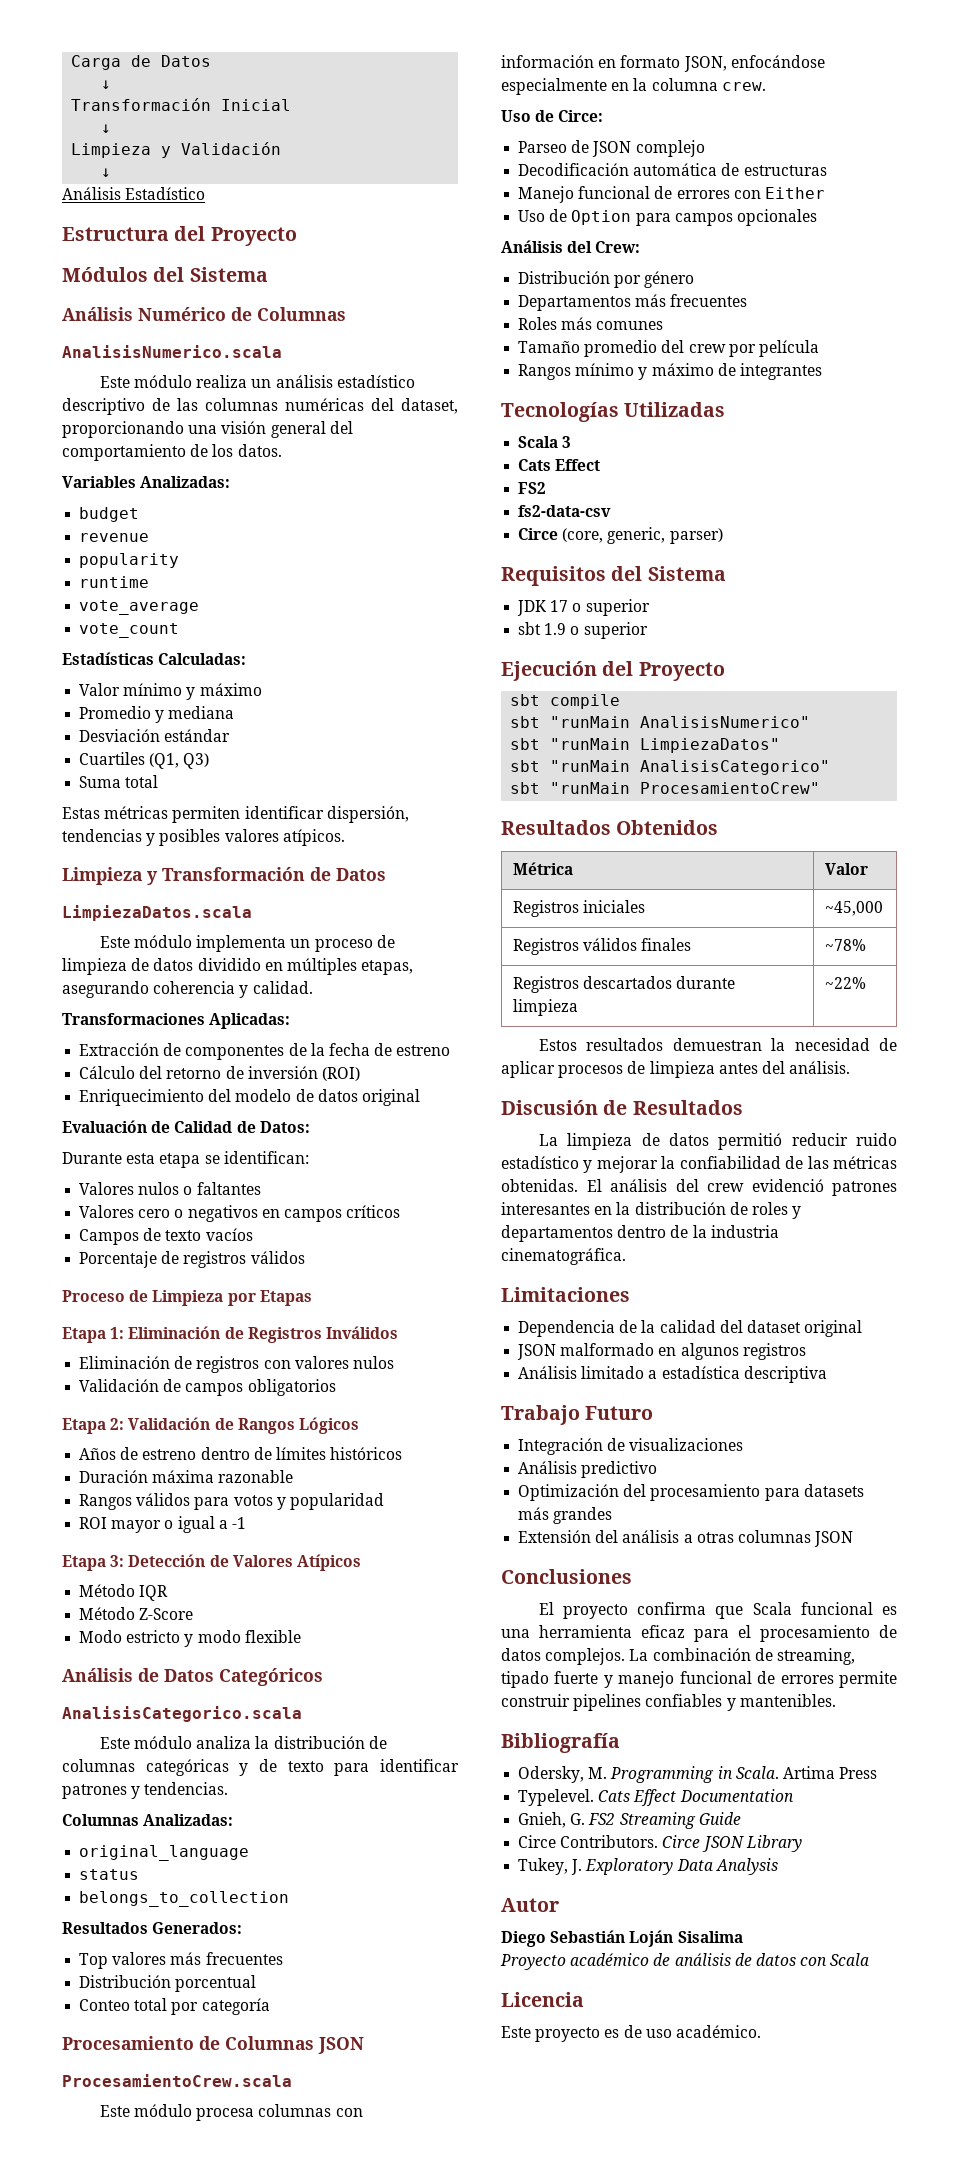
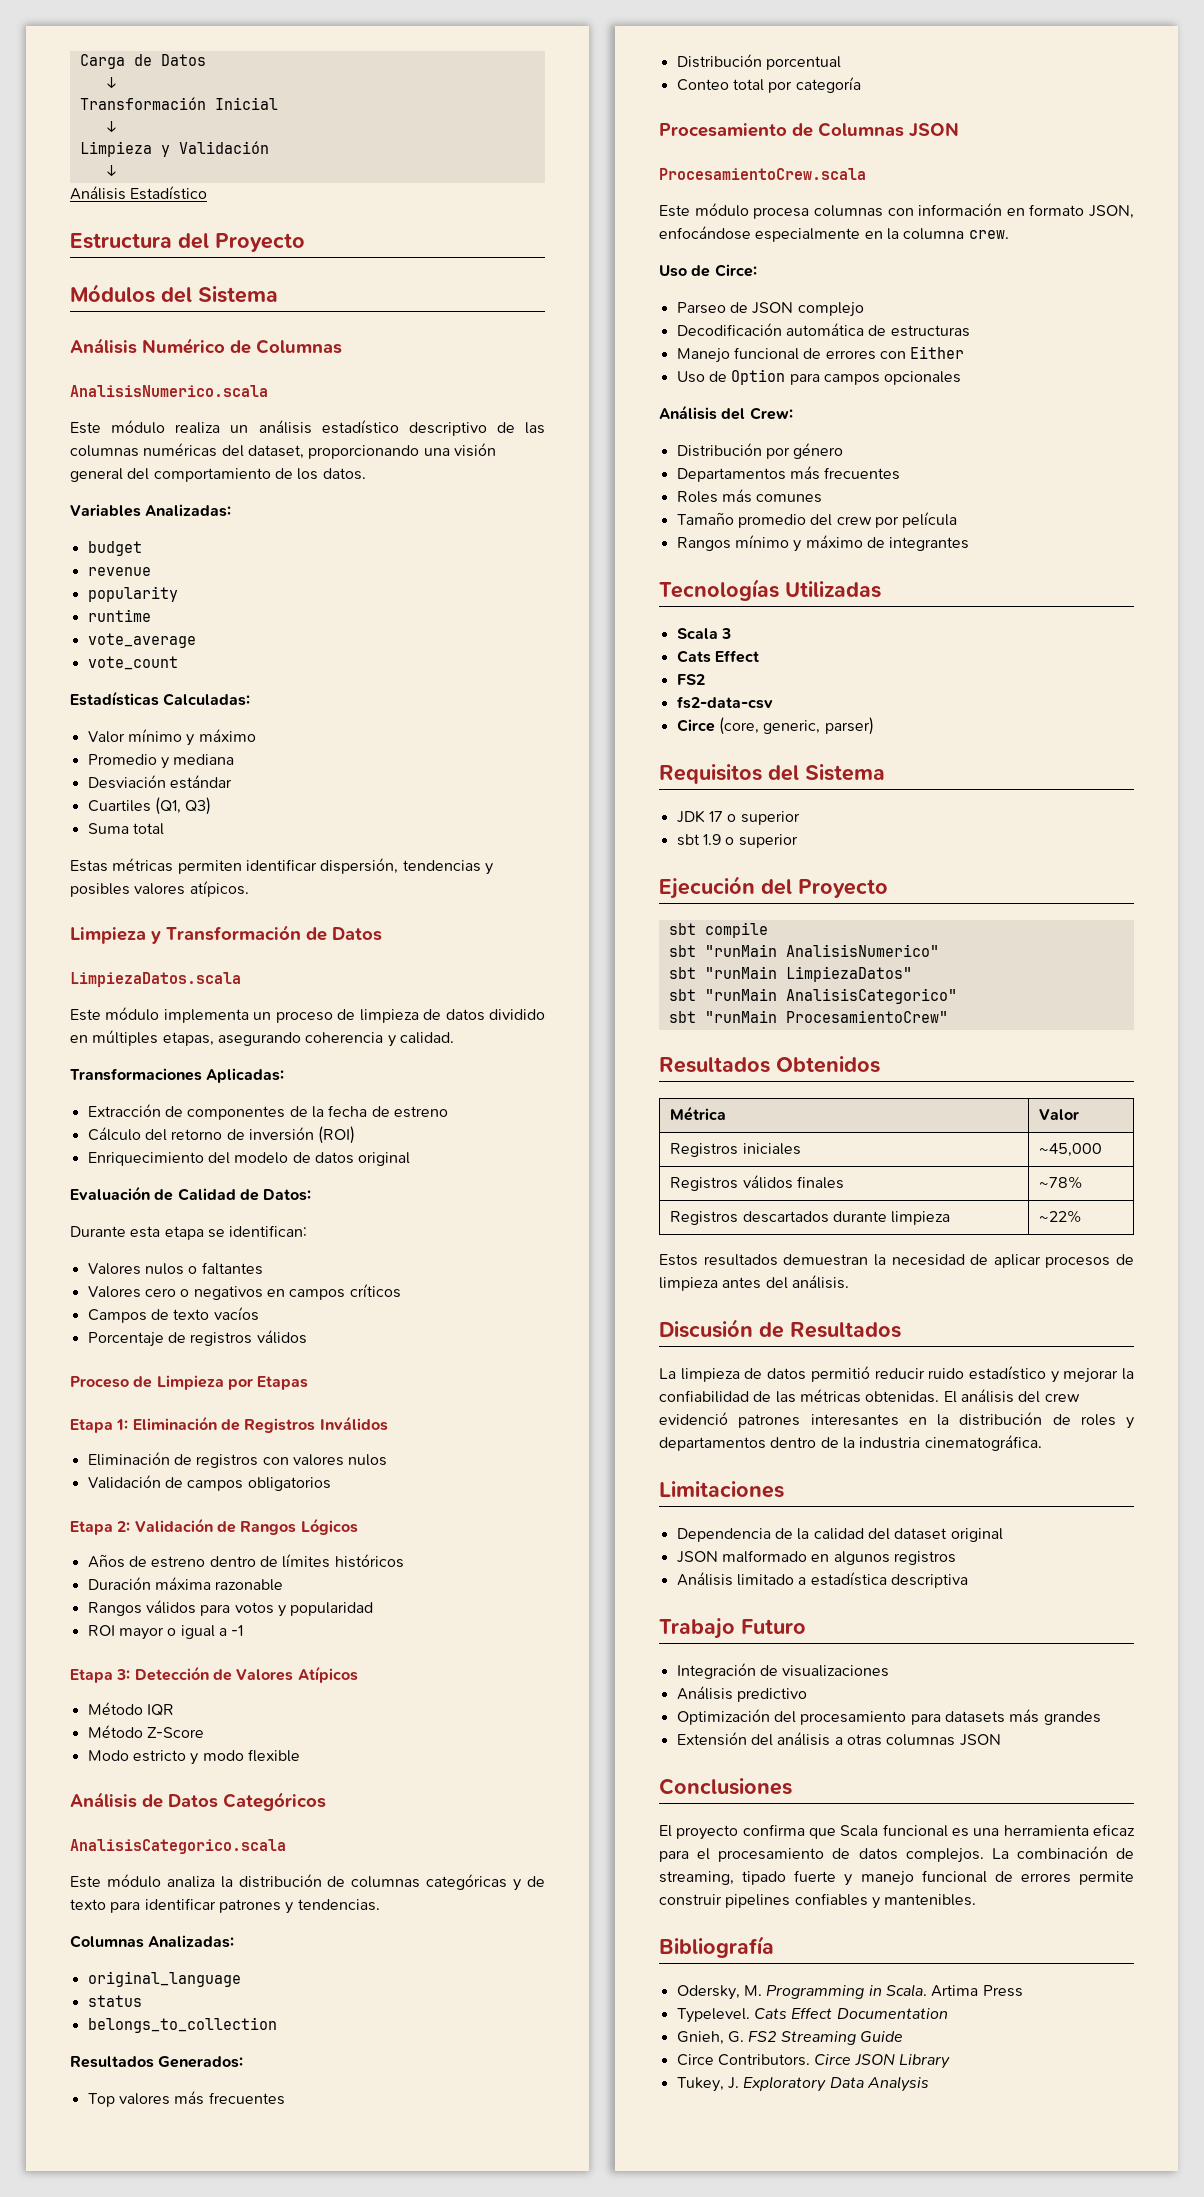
[501,1898,559,1912] [501,1930,743,1947] [500,1953,870,1970] [501,1992,584,2007] [501,2025,761,2042] // Autor // Diego Sebastián Loján Sisalima // Proyecto académico de análisis de datos con Scala // Licencia // Este proyecto es de uso académico. -> (929, 2084) none

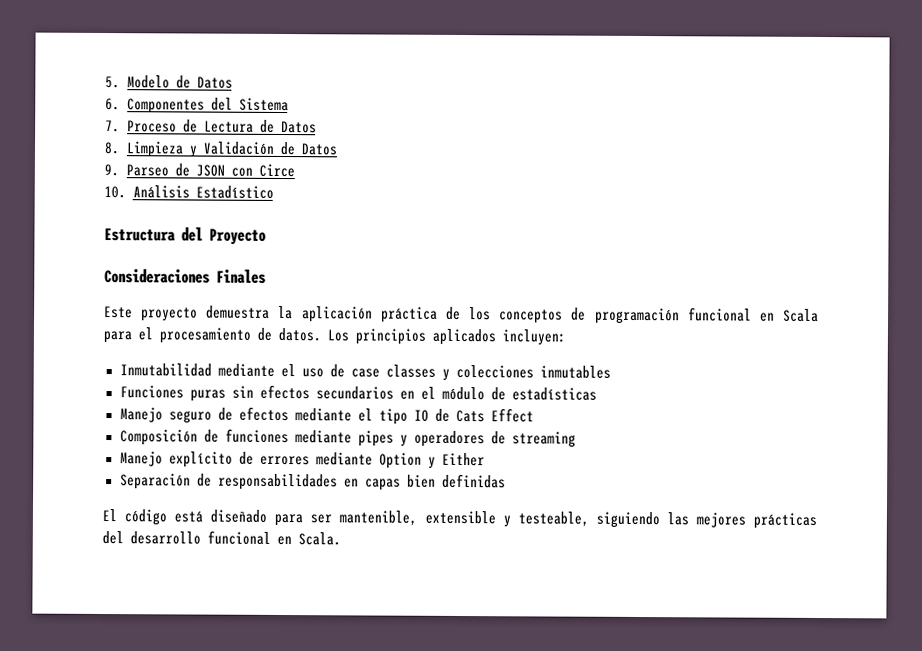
[79,54,206,69] [106,77,116,89] [79,97,278,110] [106,121,116,133] [79,141,269,157] [106,165,116,177] Carga de Datos // ↓ // Transformación Inicial // ↓ // Limpieza y Validación // ↓ // -> [105,75,233,89] [105,97,289,114] [105,119,317,134] [104,141,338,158] [104,163,295,178] [104,186,126,199] 5. Modelo de Datos // 6. Componentes del Sistema // 7. Proceso de Lectura de Datos // 8. Limpieza y Validación de Datos // 9. Parseo de JSON con Circe // 10.
[70,284,278,303] [70,338,342,354] [70,385,268,397] [70,420,545,436] [70,443,496,459] [70,468,366,482] [70,504,232,517] [87,541,142,556] [87,567,151,576] [87,586,178,602] [87,609,151,622] [87,633,196,648] [87,656,178,670] [70,691,251,706] [87,729,256,746] [87,754,235,769] [87,775,232,789] [87,797,212,815] [87,823,164,835] [70,858,493,875] [70,881,249,897] [70,925,382,944] [70,972,241,987] [70,1007,546,1023] [70,1030,454,1047] [70,1068,285,1083] [87,1104,448,1120] [87,1126,356,1144] [87,1152,411,1166] [70,1186,312,1201] [70,1225,308,1240] [87,1262,263,1275] [87,1284,401,1300] [87,1307,259,1323] [87,1330,307,1347] [70,1375,309,1390] [70,1416,388,1433] [87,1452,388,1468] [87,1475,331,1491] [70,1518,358,1535] [87,1554,404,1568] [87,1577,284,1591] [87,1600,374,1617] [87,1625,244,1640] [70,1666,358,1683] [87,1702,174,1716] [87,1725,204,1738] [87,1749,300,1765] [70,1792,326,1811] [70,1839,286,1854] [70,1874,546,1891] [70,1898,380,1914] [70,1935,235,1948] [87,1971,241,1987] [87,1995,142,2007] [87,2017,277,2033] [70,2056,244,2068] [87,2091,285,2107] [676,54,841,70] [676,77,861,93] [659,122,959,137] [659,168,866,180] [659,203,1134,219] [659,226,1009,242] [659,264,757,277] [676,302,864,317] [676,323,970,337] [676,346,965,363] [676,369,962,385] [659,405,793,420] [676,443,844,459] [676,466,901,482] [676,489,823,503] [676,512,958,528] [676,535,970,552] [659,579,881,601] [676,628,731,639] [676,650,759,663] [676,674,705,685] [676,696,773,709] [676,717,874,735] [659,764,885,784] [676,810,800,825] [676,834,798,848] [659,876,888,899] [668,922,768,938] [668,944,939,957] [668,966,912,982] [668,988,957,1004] [668,1010,948,1023] [659,1056,880,1073] [670,1106,727,1121] [1039,1109,1080,1120] [670,1143,801,1157] [1039,1143,1103,1157] [670,1175,844,1191] [1039,1176,1084,1189] [670,1211,951,1225] [1039,1210,1083,1223] [659,1254,1134,1268] [659,1275,849,1291] [659,1319,901,1338] [659,1366,1134,1383] [659,1389,1080,1403] [659,1412,1134,1429] [659,1435,1042,1451] [659,1481,784,1498] [676,1528,1003,1542] [676,1550,956,1565] [676,1572,968,1588] [659,1618,806,1639] [676,1663,890,1679] [676,1686,807,1702] [676,1709,1101,1725] [676,1732,1001,1746] [659,1778,792,1795] [659,1824,1135,1840] [659,1846,1134,1863] [659,1870,1134,1886] [659,1893,977,1909] [659,1936,774,1958] [676,1984,1023,2000] [676,2007,948,2023] [676,2031,903,2045] [676,2053,950,2069] [676,2076,929,2092] Módulos del Sistema // Análisis Numérico de Columnas // AnalisisNumerico.scala // Este módulo realiza un análisis estadístico descriptivo de las columnas numéricas del dataset, proporcionando una visión general del comportamiento de los datos. // Variables Analizadas: // budget // revenue // popularity // runtime // vote_average // vote_count // Estadísticas Calculadas: // Valor mínimo y máximo // Promedio y mediana // Desviación estándar // Cuartiles (Q1, Q3) // Suma total // Estas métricas permiten identificar dispersión, tendencias y posibles valores atípicos. // Limpieza y Transformación de Datos // LimpiezaDatos.scala // Este módulo implementa un proceso de limpieza de datos dividido en múltiples etapas, asegurando coherencia y calidad. // Transformaciones Aplicadas: // Extracción de componentes de la fecha de estreno // Cálculo del retorno de inversión (ROI) // Enriquecimiento del modelo de datos original // Evaluación de Calidad de Datos: // Durante esta etapa se identifican: // Valores nulos o faltantes // Valores cero o negativos en campos críticos // Campos de texto vacíos // Porcentaje de registros válidos // Proceso de Limpieza por Etapas // Etapa 1: Eliminación de Registros Inválidos // Eliminación de registros con valores nulos // Validación de campos obligatorios // Etapa 2: Validación de Rangos Lógicos // Años de estreno dentro de límites históricos // Duración máxima razonable // Rangos válidos para votos y popularidad // ROI mayor o igual a -1 // Etapa 3: Detección de Valores Atípicos // Método IQR // Método Z-Score // Modo estricto y modo flexible // Análisis de Datos Categóricos // AnalisisCategorico.scala // Este módulo analiza la distribución de columnas categóricas y de texto para identificar patrones y tendencias. // Columnas Analizadas: // original_language // status // belongs_to_collection // Resultados Generados: // Top valores más frecuentes // Distribución porcentual // Conteo total por categoría // Procesamiento de Columnas JSON // ProcesamientoCrew.scala // Este módulo procesa columnas con información en formato JSON, enfocándose especialmente en la columna crew. // Uso de Circe: // Parseo de JSON complejo // Decodificación automática de estructuras // Manejo funcional de errores con Either // Uso de Option para campos opcionales // Análisis del Crew: // Distribución por género // Departamentos más frecuentes // Roles más comunes // Tamaño promedio del crew por película // Rangos mínimo y máximo de integrantes // Tecnologías Utilizadas // Scala 3 // Cats Effect // FS2 // fs2-data-csv // Circe (core, generic, parser) // Requisitos del Sistema // JDK 17 o superior // sbt 1.9 o superior // Ejecución del Proyecto // sbt compile // sbt "runMain AnalisisNumerico" // sbt "runMain LimpiezaDatos" // sbt "runMain AnalisisCategorico" // sbt "runMain ProcesamientoCrew" // Resultados Obtenidos // Métrica | Valor // Registros iniciales | ~45,000 // Registros válidos finales | ~78% // Registros descartados durante limpieza | ~22% // Estos resultados demuestran la necesidad de aplicar procesos de limpieza antes del análisis. // Discusión de Resultados // La limpieza de datos permitió reducir ruido estadístico y mejorar la confiabilidad de las métricas obtenidas. El análisis del crew evidenció patrones interesantes en la distribución de roles y departamentos dentro de la industria cinematográfica. // Limitaciones // Dependencia de la calidad del dataset original // JSON malformado en algunos registros // Análisis limitado a estadística descriptiva // Trabajo Futuro // Integración de visualizaciones // Análisis predictivo // Optimización del procesamiento para datasets más grandes // Extensión del análisis a otras columnas JSON // Conclusiones // El proyecto confirma que Scala funcional es una herramienta eficaz para el procesamiento de datos complejos. La combinación de streaming, tipado fuerte y manejo funcional de errores permite construir pipelines confiables y mantenibles. // Bibliografía // Odersky, M. Programming in Scala. Artima Press // Typelevel. Cats Effect Documentation // Gnieh, G. FS2 Streaming Guide // Circe Contributors. Circe JSON Library // Tukey, J. Exploratory Data Analysis -> [104,268,266,284] [104,305,819,325] [103,327,566,346] [119,363,611,381] [119,384,597,402] [119,406,534,425] [119,428,576,448] [119,451,485,469] [119,473,506,491] [102,509,818,529] [102,530,341,546] Consideraciones Finales // Este proyecto demuestra la aplicación práctica de los conceptos de programación funcional en Scala para el procesamiento de datos. Los principios aplicados incluyen: // Inmutabilidad mediante el uso de case classes y colecciones inmutables // Funciones puras sin efectos secundarios en el módulo de estadísticas // Manejo seguro de efectos mediante el tipo IO de Cats Effect // Composición de funciones mediante pipes y operadores de streaming // Manejo explícito de errores mediante Option y Either // Separación de responsabilidades en capas bien definidas // El código está diseñado para ser mantenible, extensible y testeable, siguiendo las mejores prácticas del desarrollo funcional en Scala.

